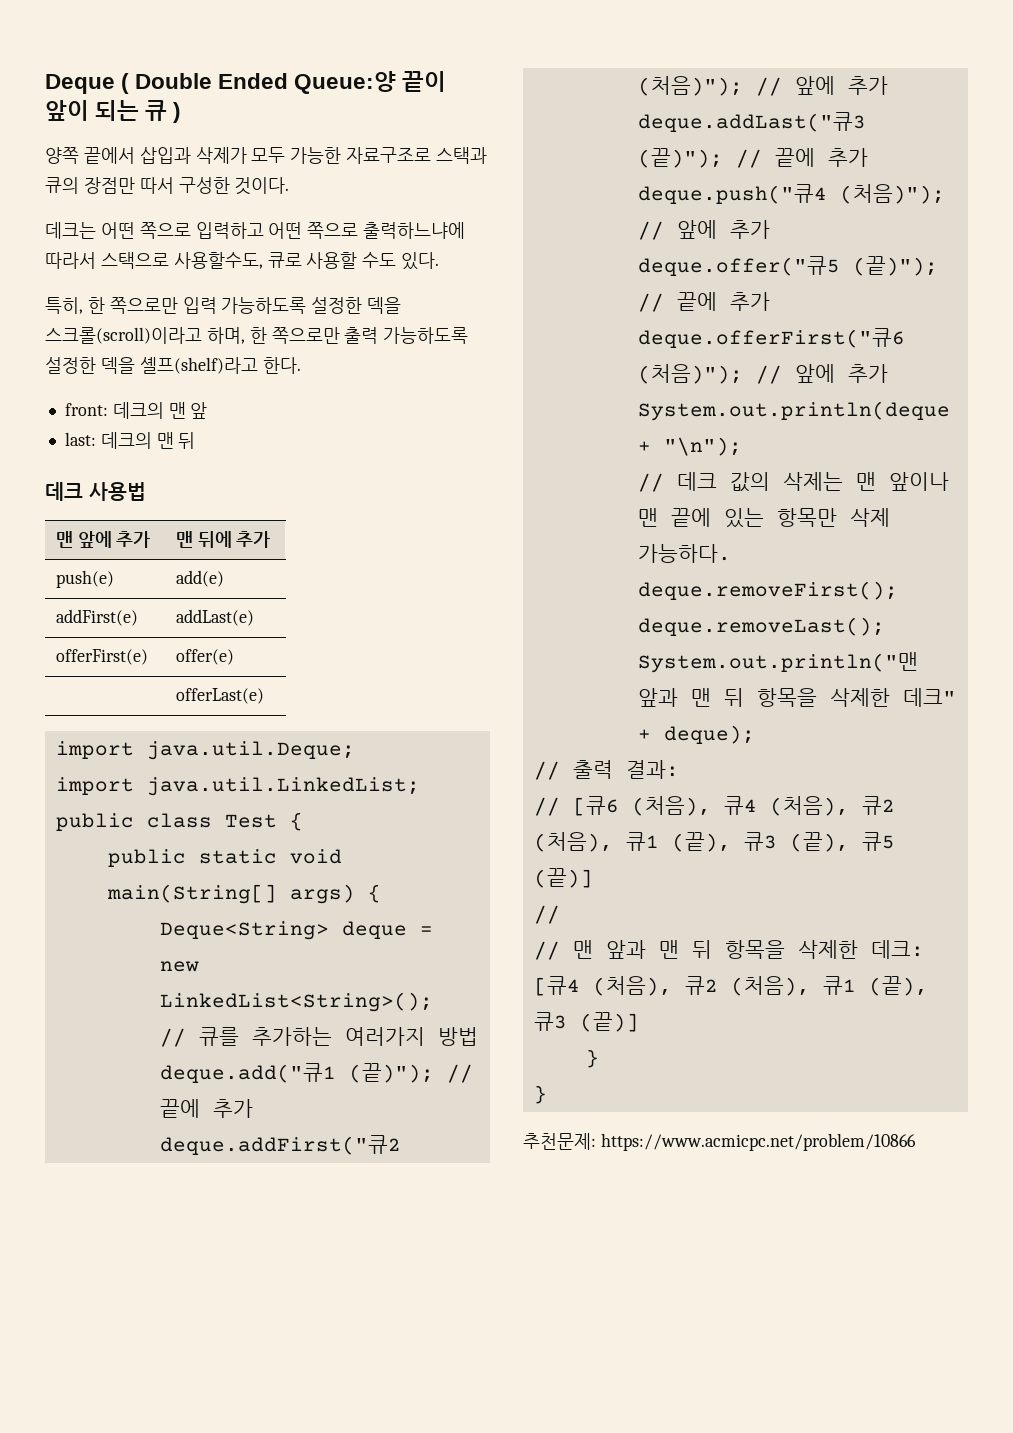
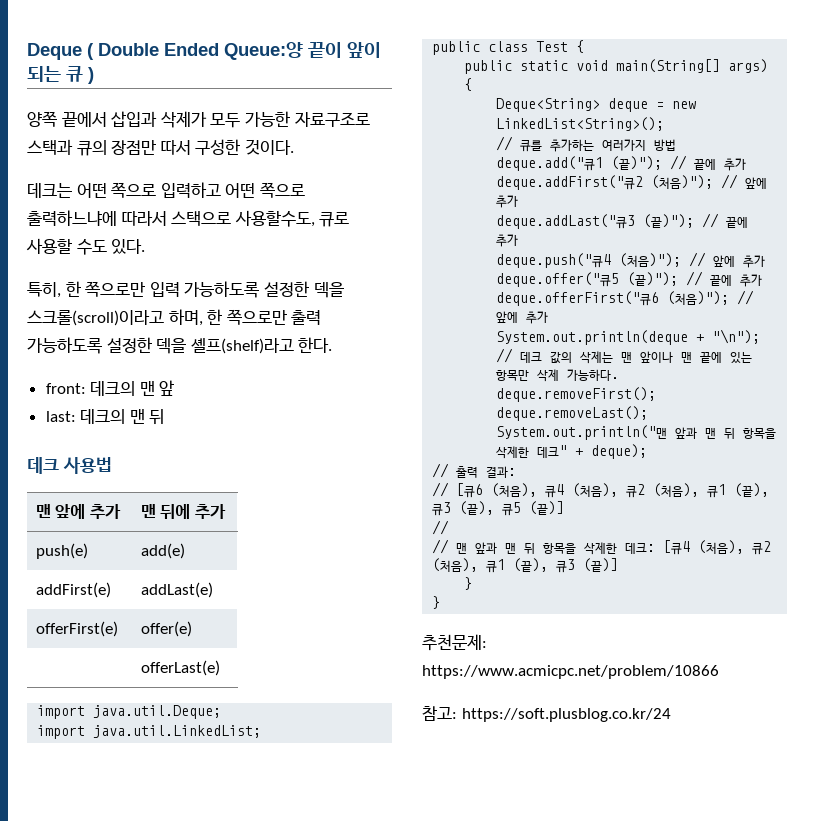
(916, 1142) none -> [422,706,671,722] // 참고: https://soft.plusblog.co.kr/24

